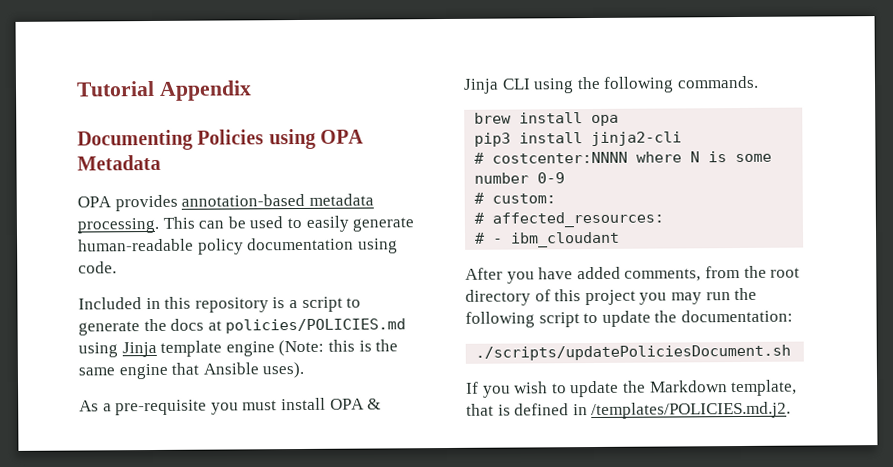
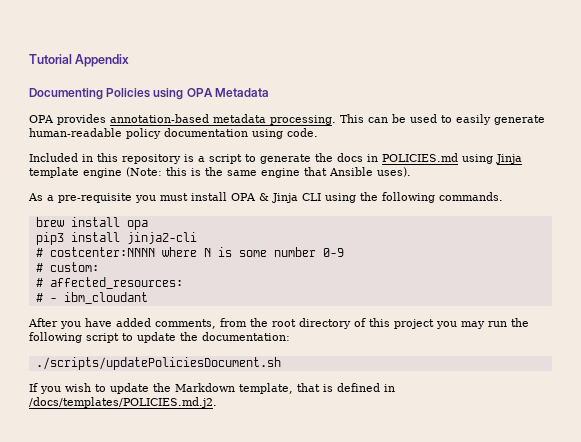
[207,318,407,334] at policies/POLICIES.md -> [367,153,458,162] in POLICIES.md
[591,401,792,420] /templates/POLICIES.md.j2. -> [29,397,217,408] /docs/templates/POLICIES.md.j2.

